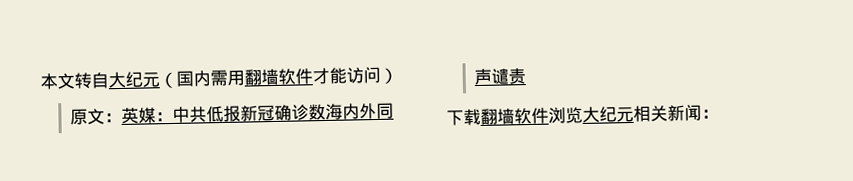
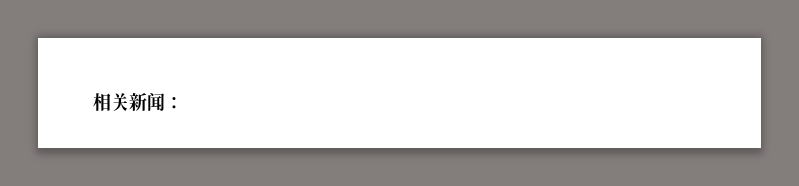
[40,66,398,90] [69,102,394,125] [473,68,526,86] [446,106,634,126] 本文转自大纪元（国内需用翻墙软件才能访问） // 原文：英媒：中共低报新冠确诊数海内外同声谴责 // 下载翻墙软件浏览大纪元 -> (93, 102) none

